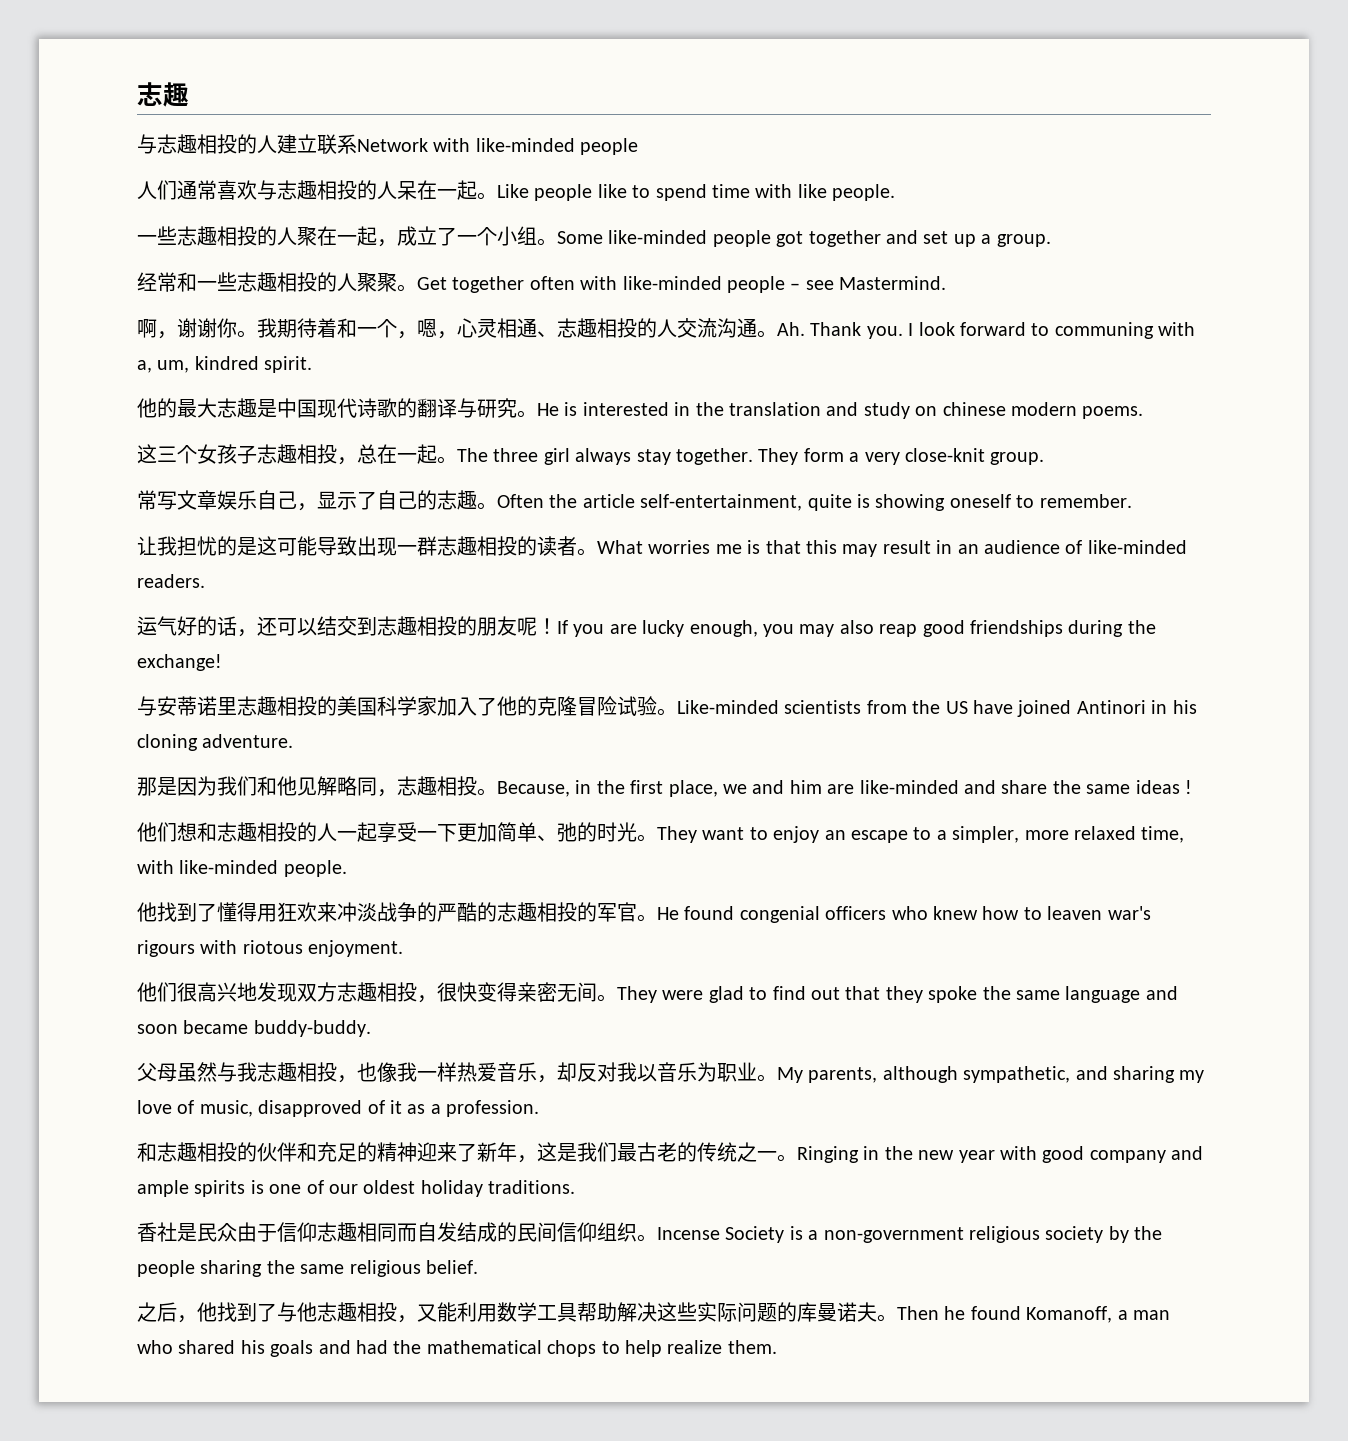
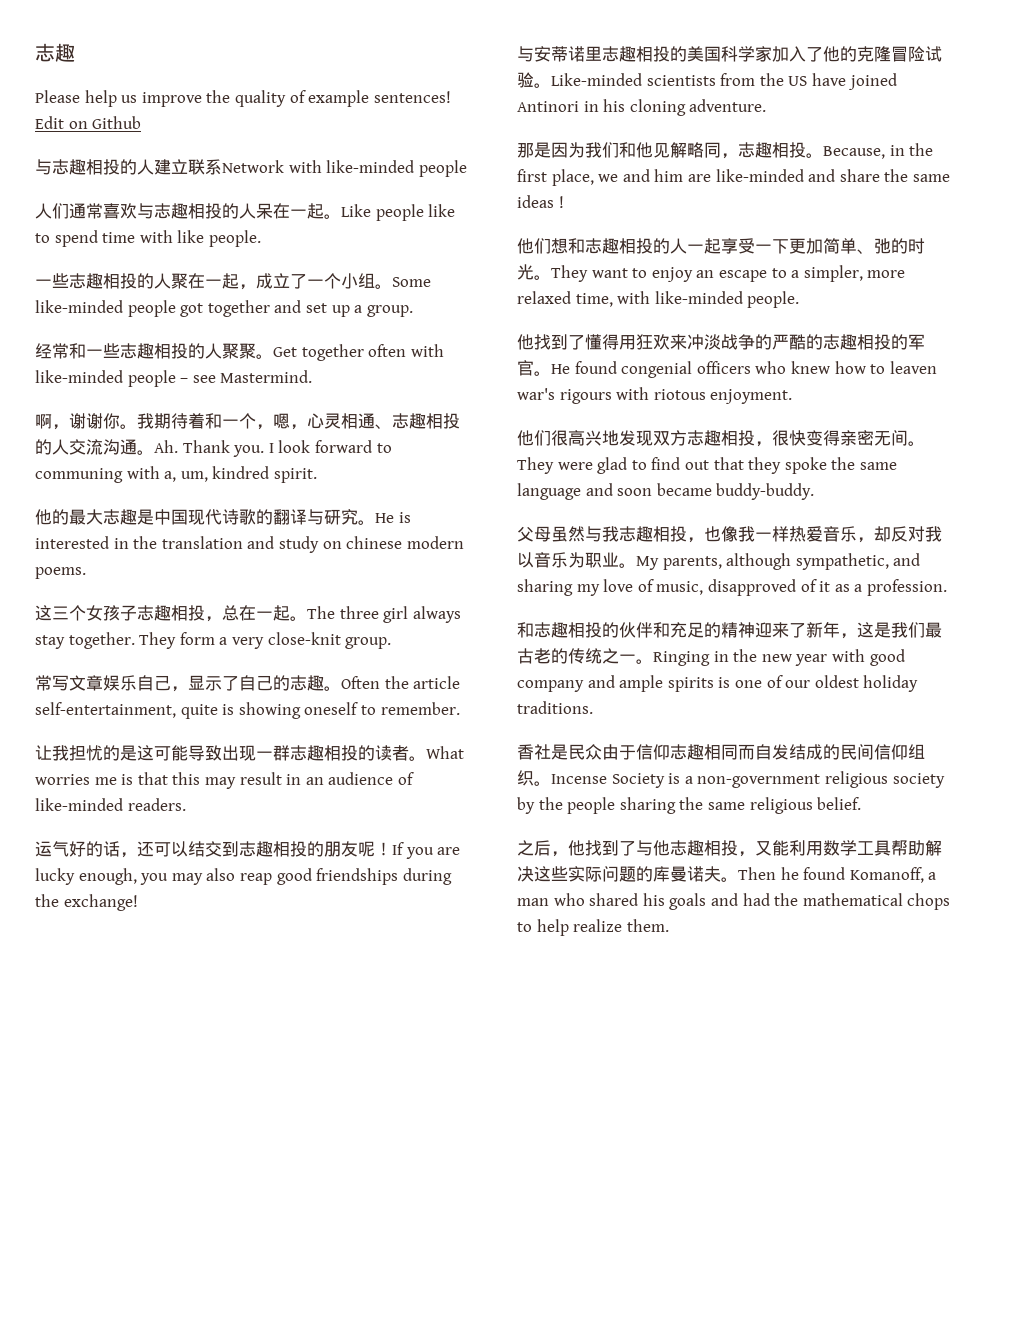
[137,82,189,107] 志趣 -> [35,43,75,62] [35,90,451,107] [35,116,142,129] 志趣 // Please help us improve the quality of example sentences! Edit on Github

